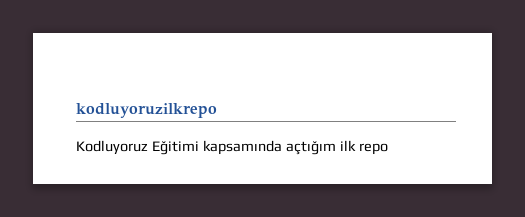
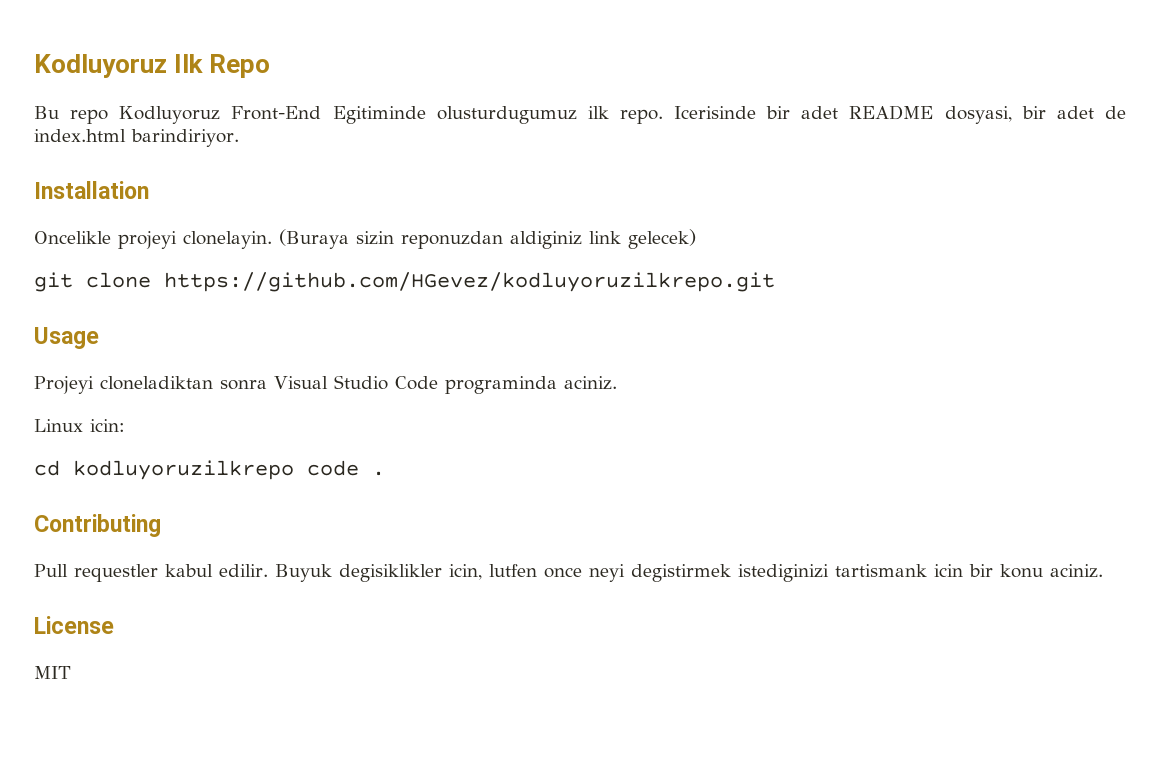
[76,103,217,118] [76,140,388,155] kodluyoruzilkrepo // Kodluyoruz Eğitimi kapsamında açtığım ilk repo -> [34,54,271,78] [34,105,1126,124] [34,129,239,147] [34,181,149,199] [34,229,696,249] [34,272,775,292] [34,327,99,349] [34,375,617,394] [34,419,125,432] [34,460,385,480] [34,514,161,537] [34,564,1103,582] [34,616,114,634] [34,666,71,679] Kodluyoruz Ilk Repo // Bu repo Kodluyoruz Front-End Egitiminde olusturdugumuz ilk repo. Icerisinde bir adet README dosyasi, bir adet de index.html barindiriyor. // Installation // Oncelikle projeyi clonelayin. (Buraya sizin reponuzdan aldiginiz link gelecek) // git clone https://github.com/HGevez/kodluyoruzilkrepo.git // Usage // Projeyi cloneladiktan sonra Visual Studio Code programinda aciniz. // Linux icin: // cd kodluyoruzilkrepo code . // Contributing // Pull requestler kabul edilir. Buyuk degisiklikler icin, lutfen once neyi degistirmek istediginizi tartismank icin bir konu aciniz. // License // MIT

